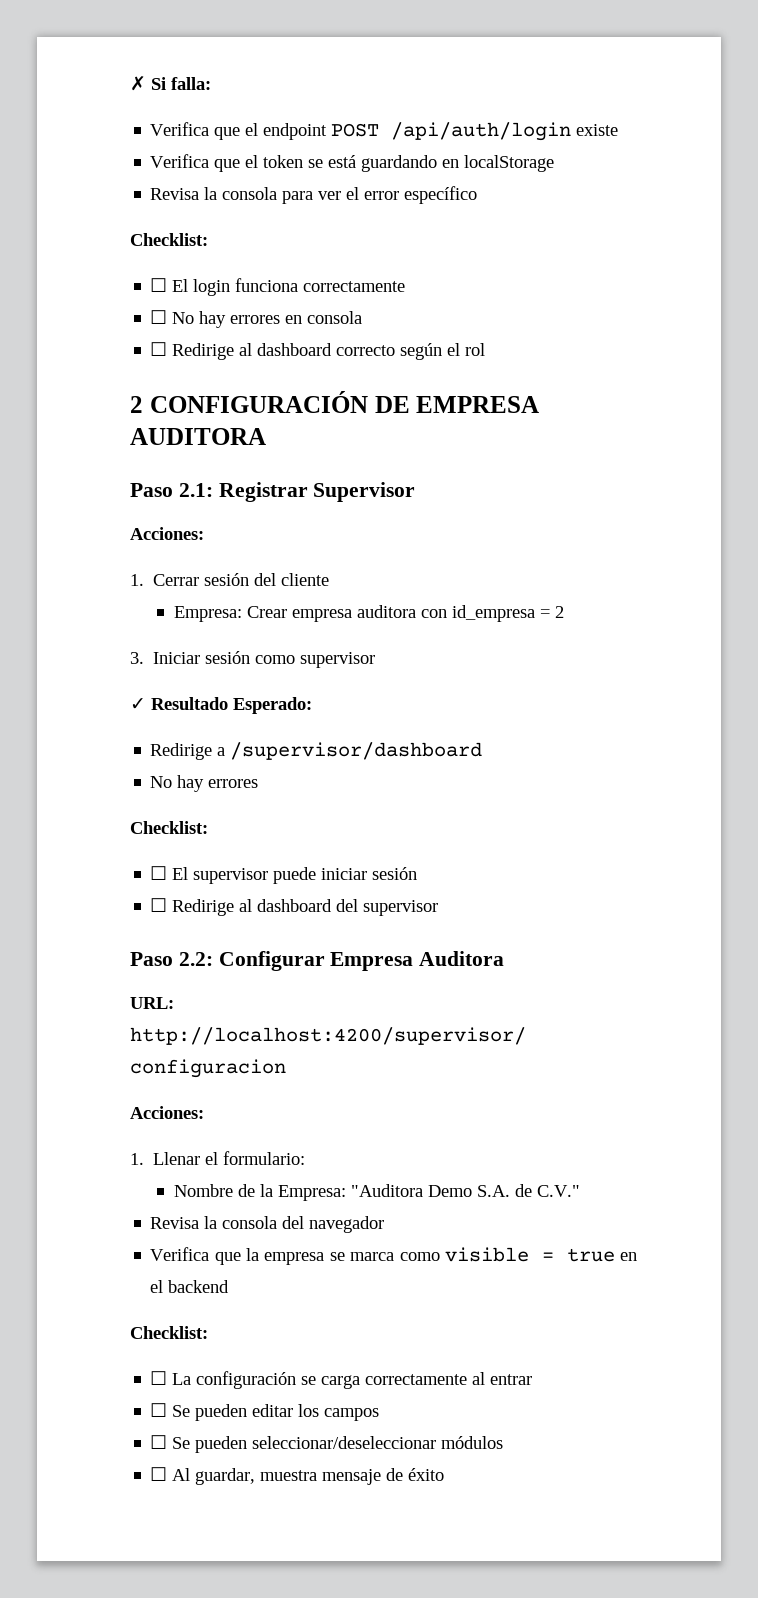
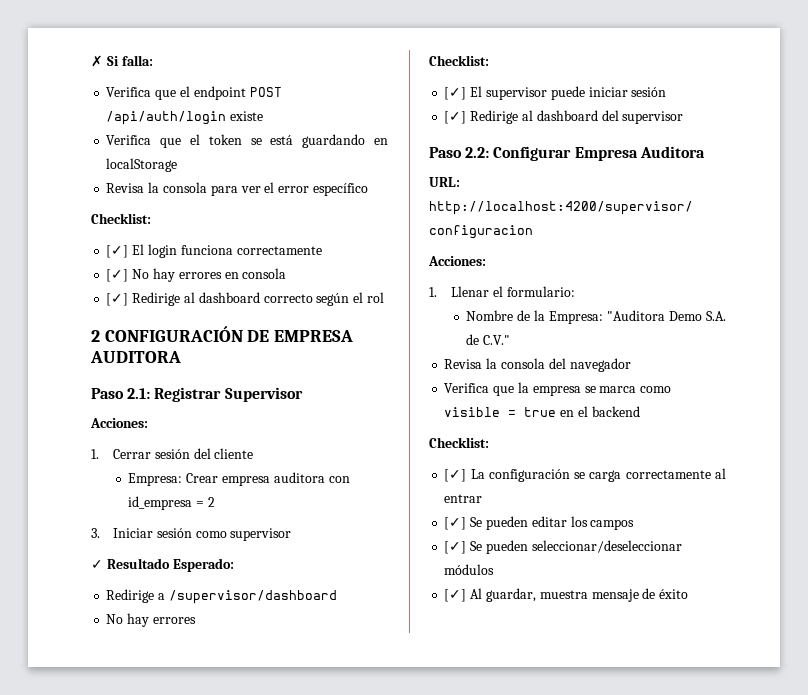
[150,278,168,292] ☐ -> [106,245,129,258] [✓]
[150,310,168,324] ☐ -> [106,269,129,282] [✓]
[150,342,168,356] ☐ -> [106,293,129,306] [✓]
[150,866,168,880] ☐ -> [444,87,467,100] [✓]
[150,898,168,912] ☐ -> [444,111,467,124] [✓]
[150,1371,168,1385] ☐ -> [444,469,467,482] [✓]
[150,1403,168,1417] ☐ -> [444,517,467,530] [✓]
[150,1435,168,1449] ☐ -> [444,541,467,554] [✓]
[150,1467,168,1481] ☐ -> [444,589,467,602] [✓]

